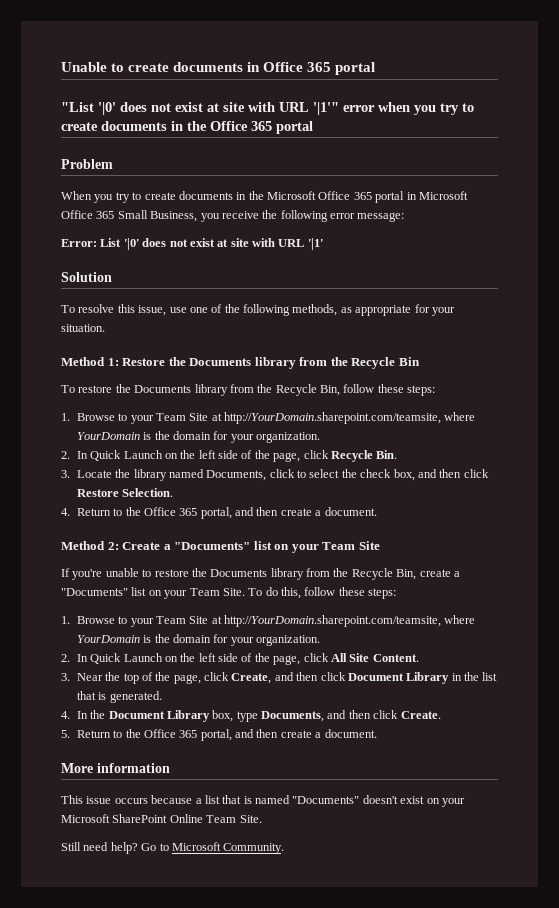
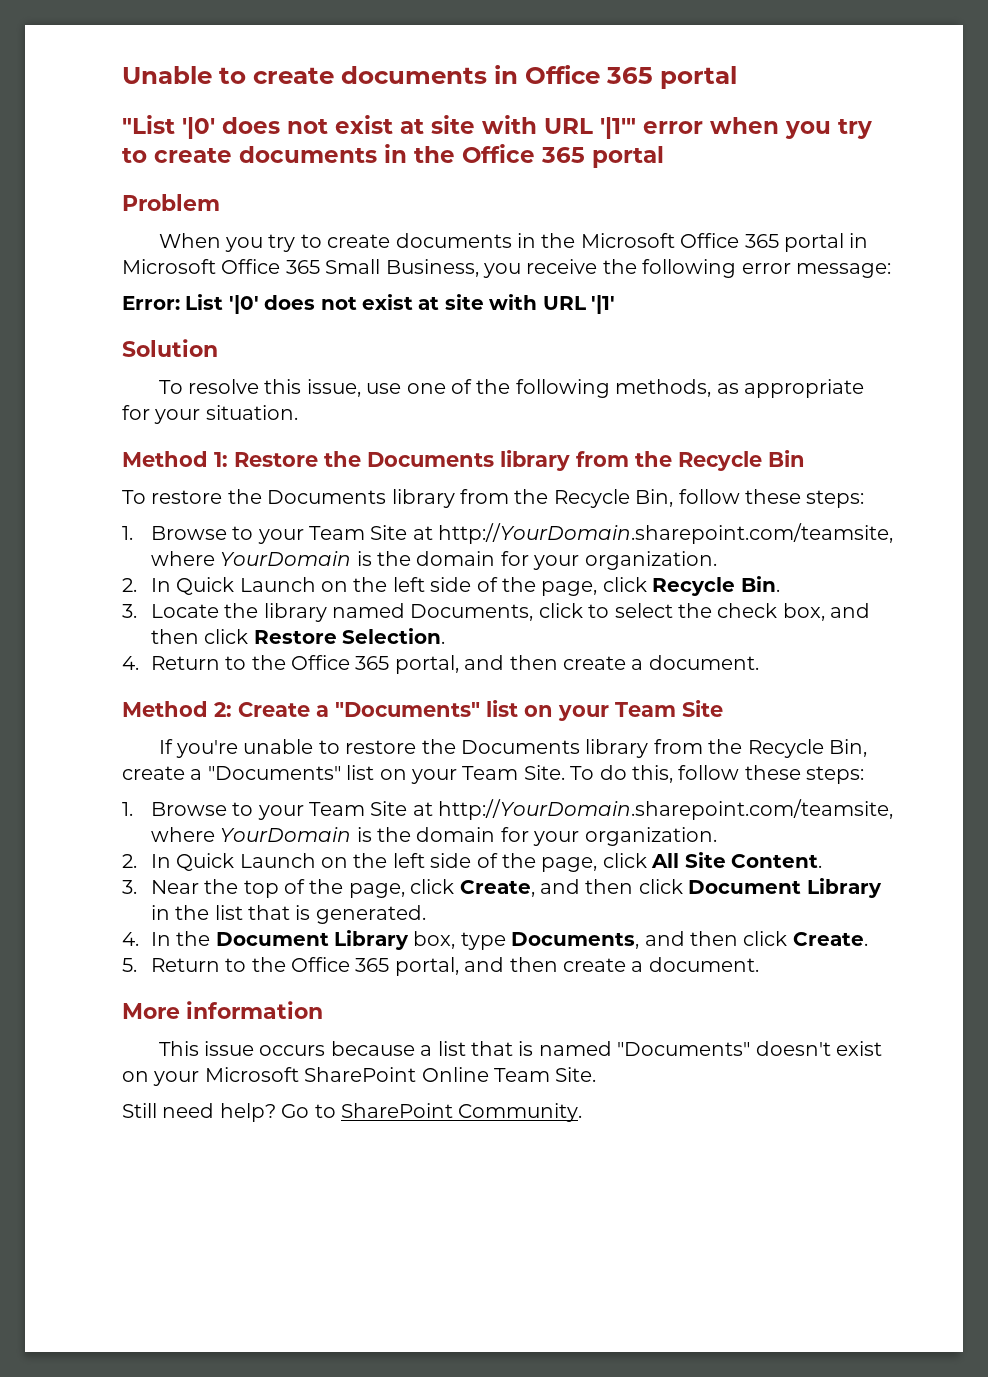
[171,842,221,851] Microsoft -> [341,1103,453,1118] SharePoint

